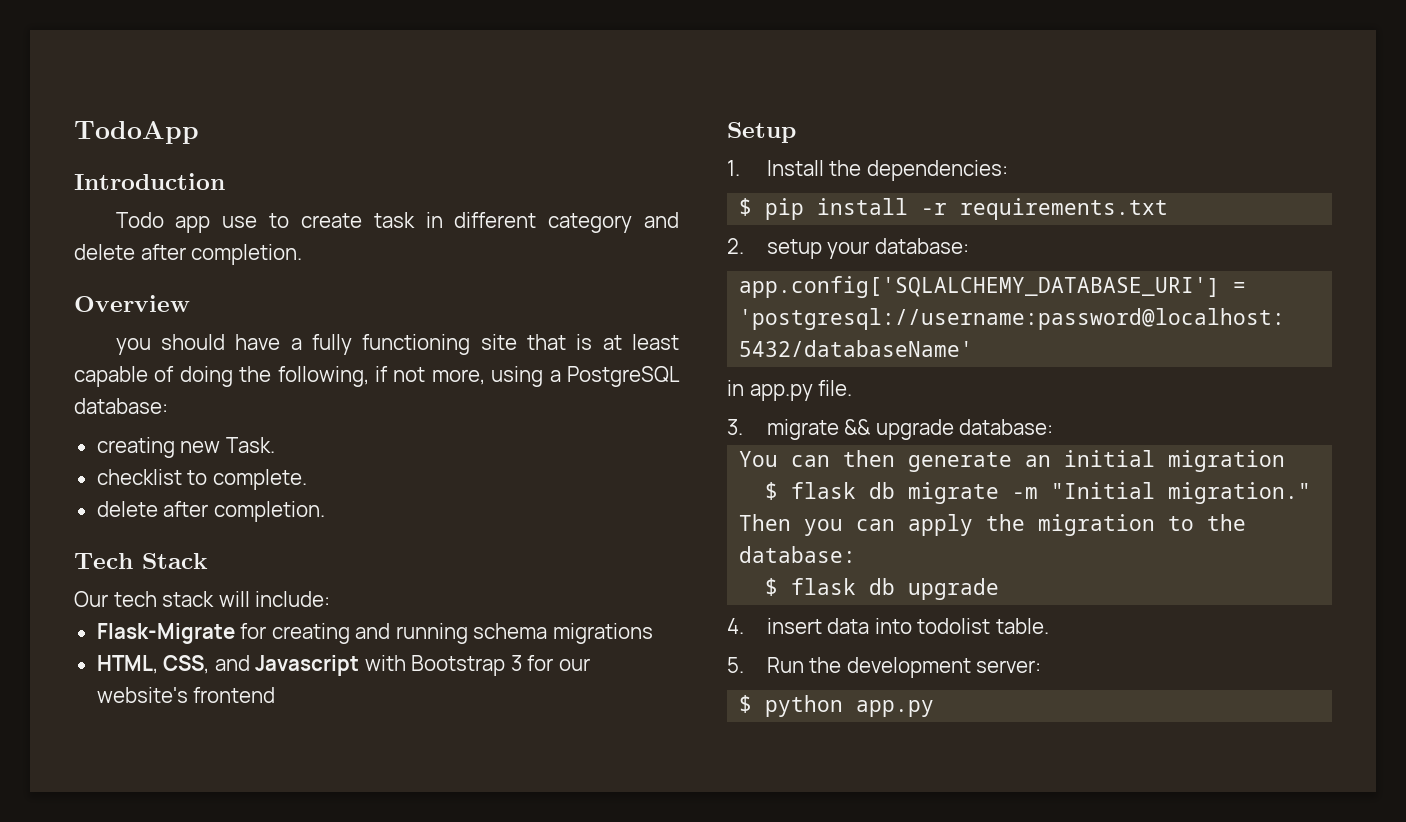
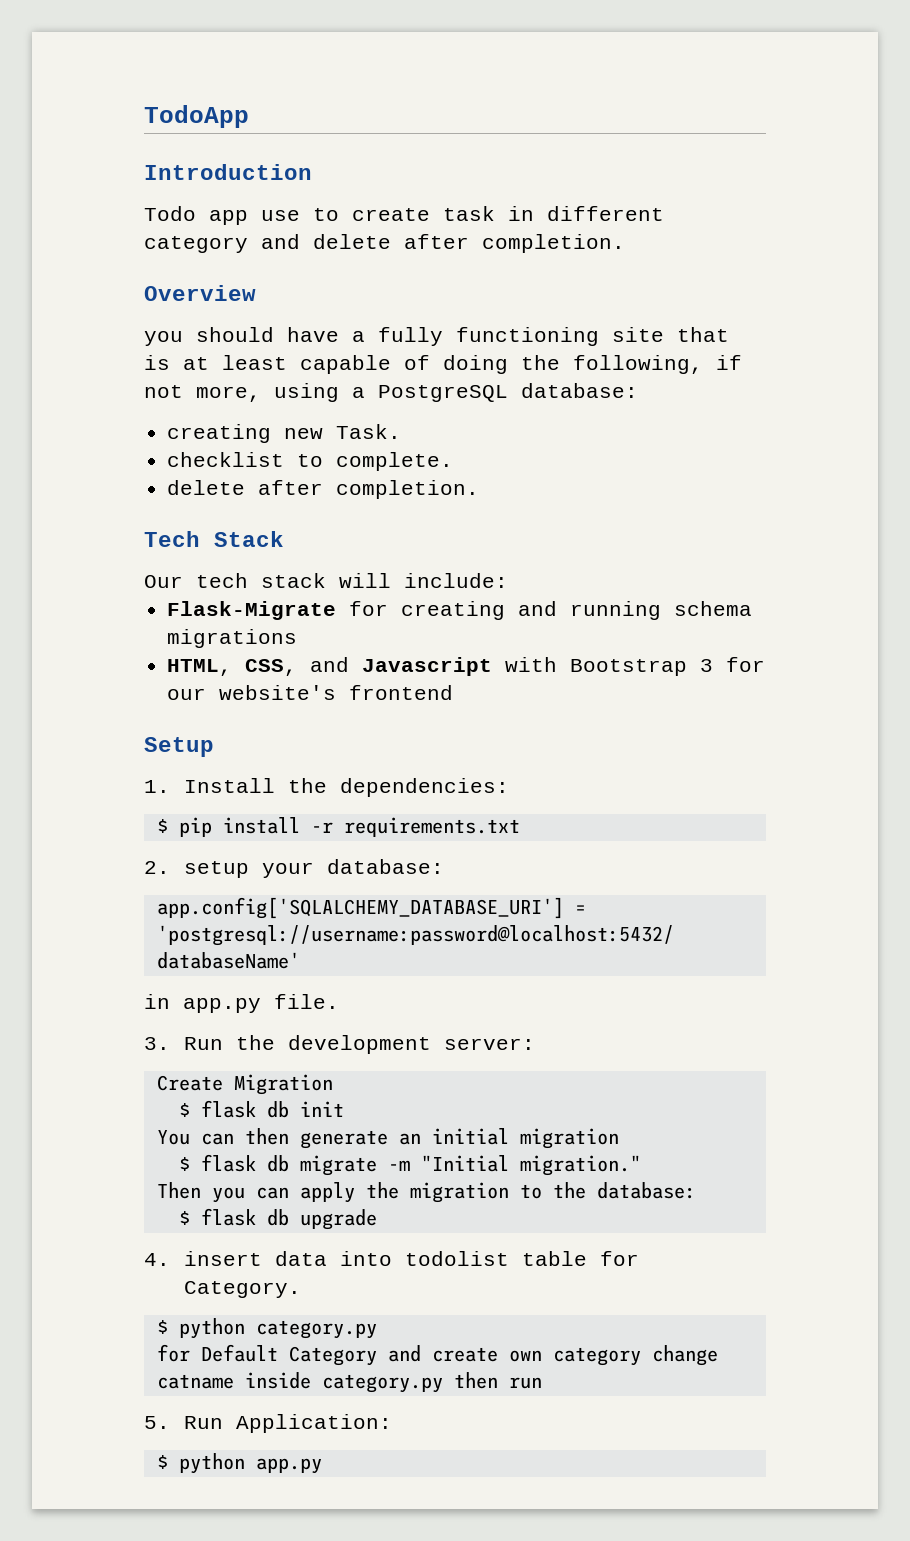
[766,419,1054,440] migrate && upgrade database: -> [184,1035,536,1054] [156,1074,333,1095] [178,1100,344,1118] Run the development server: // Create Migration // $ flask db init
[995,618,1049,634] table. -> [522,1251,640,1266] [184,1281,302,1298] [156,1318,377,1339] [156,1344,718,1366] [156,1372,542,1393] table for Category. // $ python category.py // for Default Category and create own category change catname inside category.py then run
[809,657,1042,678] the development server: -> [236,1414,393,1433] Application:

